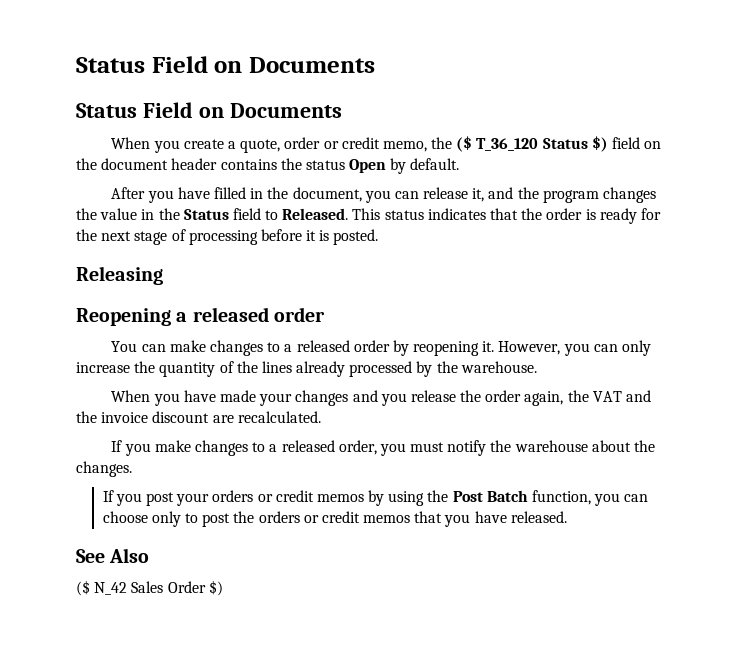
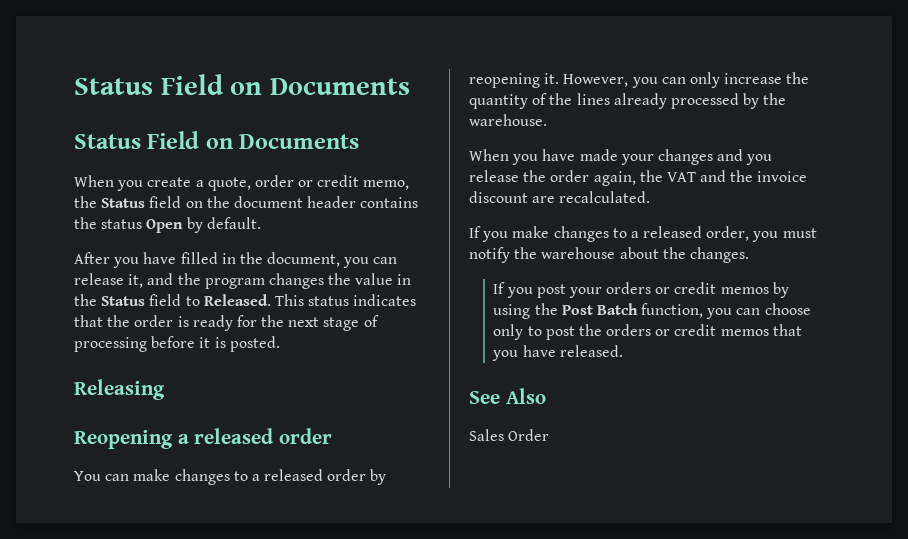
[456,136,608,152] ($ T_36_120 Status $) -> [101,198,146,208] Status
[76,580,128,596] ($ N_42 -> (546, 396) none
[208,580,223,596] $) -> (550, 435) none

